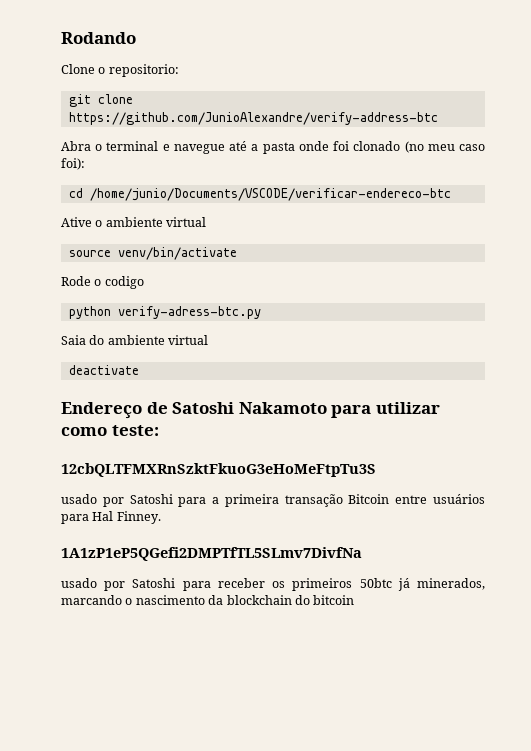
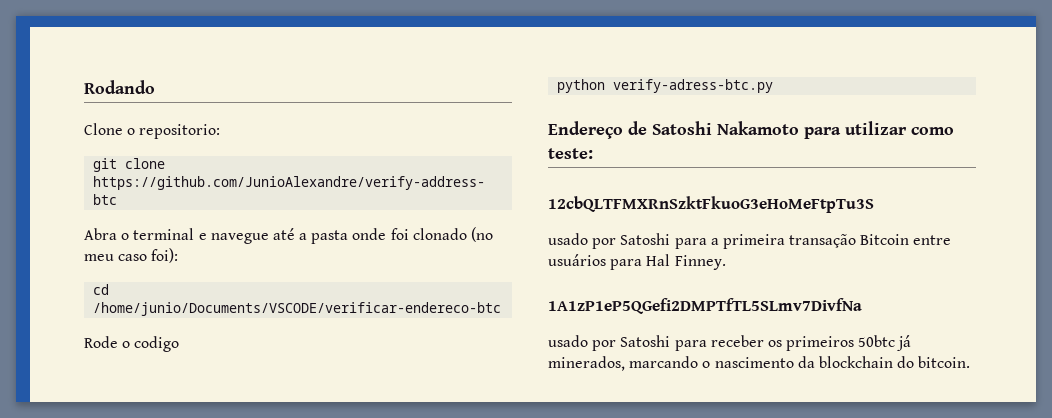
[61,217,207,227] [68,247,237,260] // Ative o ambiente virtual // source venv/bin/activate -> (502, 309) none
[61,335,209,345] [68,365,139,375] // Saia do ambiente virtual // deactivate -> (774, 86) none
[313,595,355,605] bitcoin -> [918,356,971,368] bitcoin.

